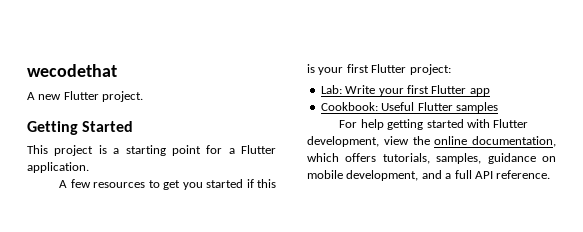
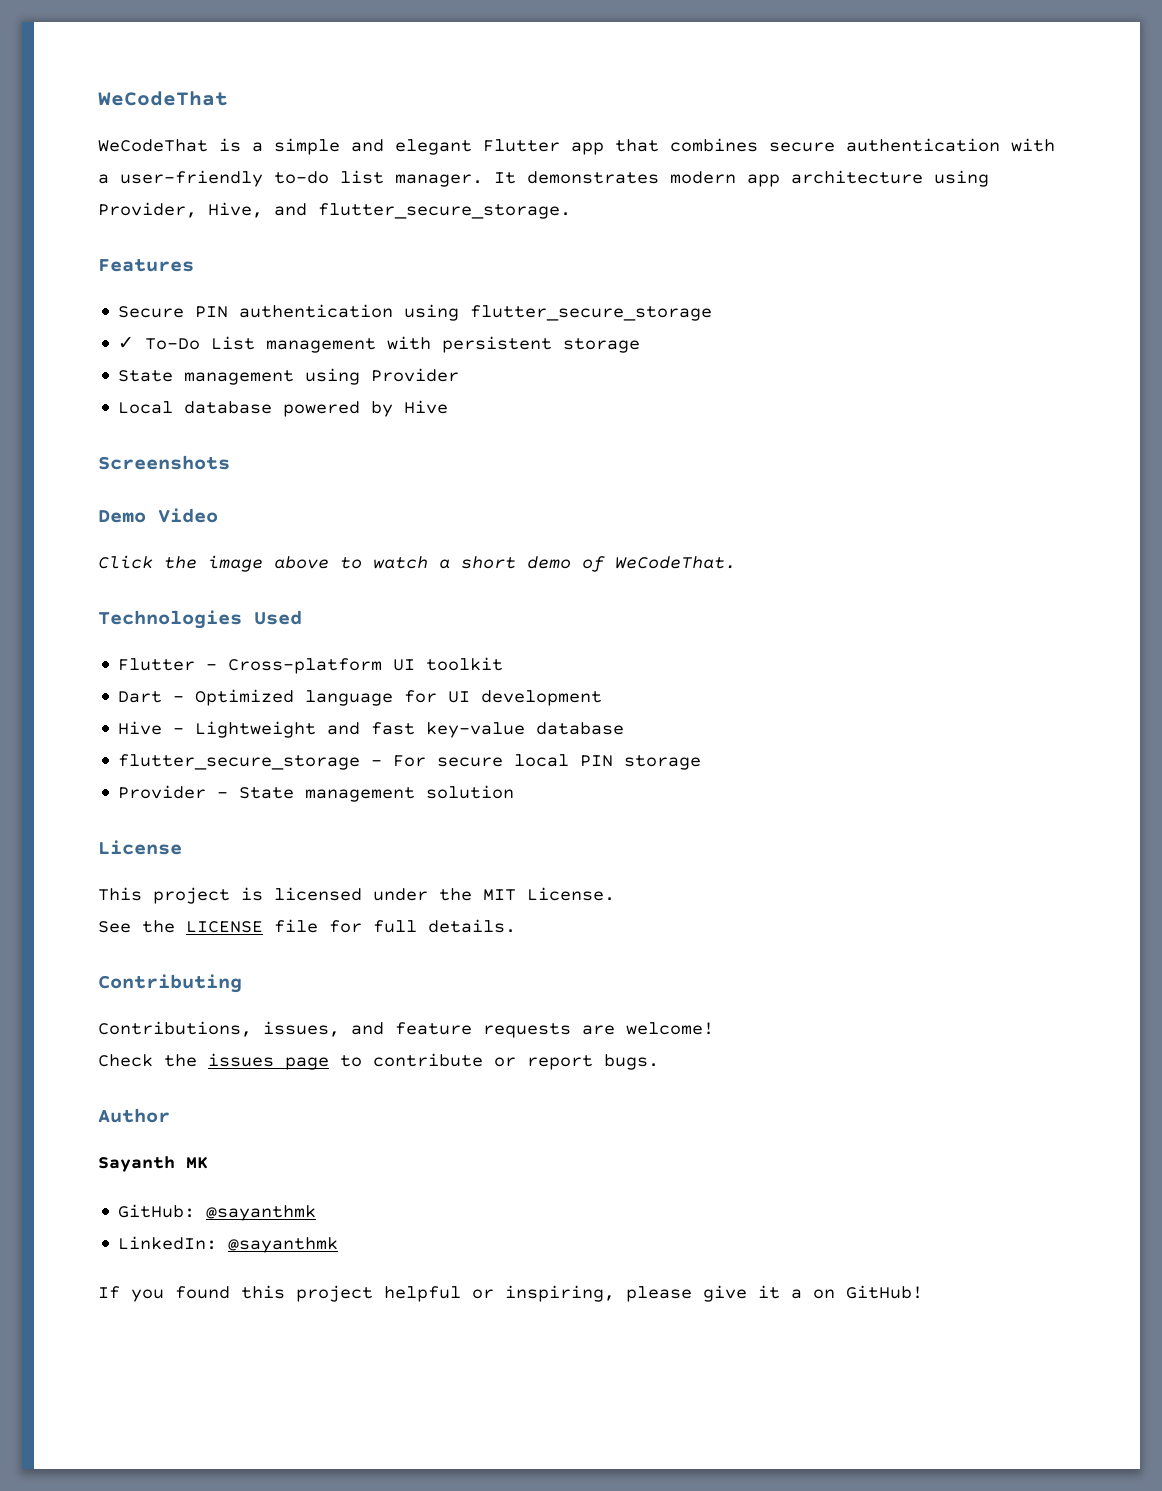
[27,64,117,77] [27,91,144,102] [27,121,134,135] [27,145,276,156] [27,162,89,173] [59,179,276,190] [307,64,451,75] [320,85,490,96] [320,102,498,113] [339,119,529,130] [307,136,556,147] [307,153,556,164] [307,170,551,181] wecodethat // A new Flutter project. // Getting Started // This project is a starting point for a Flutter application. // A few resources to get you started if this is your first Flutter project: // Lab: Write your first Flutter app // Cookbook: Useful Flutter samples // For help getting started with Flutter development, view the online documentation, which offers tutorials, samples, guidance on mobile development, and a full API reference. -> [98,91,228,106] [98,138,1055,155] [98,170,989,187] [98,202,571,219] [98,258,194,272] [118,304,713,321] [118,336,641,353] [118,368,460,385] [118,400,449,417] [98,455,230,470] [98,508,218,523] [98,555,736,572] [98,610,302,629] [118,657,504,674] [118,689,603,706] [118,721,625,738] [118,754,702,770] [118,785,515,802] [98,840,182,855] [98,887,615,904] [98,919,516,933] [98,974,242,993] [98,1021,714,1038] [98,1053,659,1070] [98,1108,170,1123] [98,1156,208,1172] [118,1204,317,1221] [118,1236,339,1253] [98,1285,923,1302] WeCodeThat // WeCodeThat is a simple and elegant Flutter app that combines secure authentication with a user-friendly to-do list manager. It demonstrates modern app architecture using Provider, Hive, and flutter_secure_storage. // Features // Secure PIN authentication using flutter_secure_storage // ✓ To-Do List management with persistent storage // State management using Provider // Local database powered by Hive // Screenshots // Demo Video // Click the image above to watch a short demo of WeCodeThat. // Technologies Used // Flutter – Cross-platform UI toolkit // Dart – Optimized language for UI development // Hive – Lightweight and fast key-value database // flutter_secure_storage – For secure local PIN storage // Provider – State management solution // License // This project is licensed under the MIT License. // See the LICENSE file for full details. // Contributing // Contributions, issues, and feature requests are welcome! // Check the issues page to contribute or report bugs. // Author // Sayanth MK // GitHub: @sayanthmk // LinkedIn: @sayanthmk // If you found this project helpful or inspiring, please give it a on GitHub!

